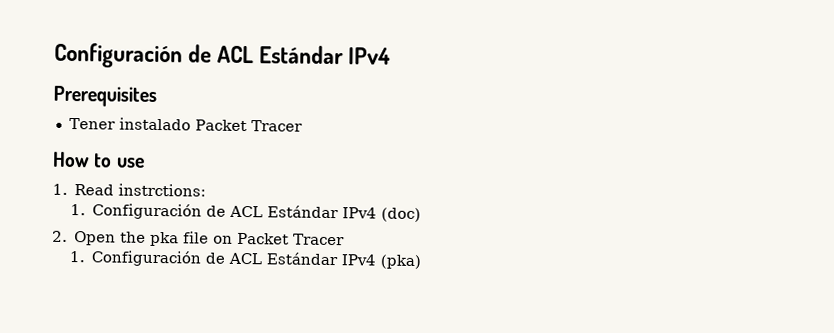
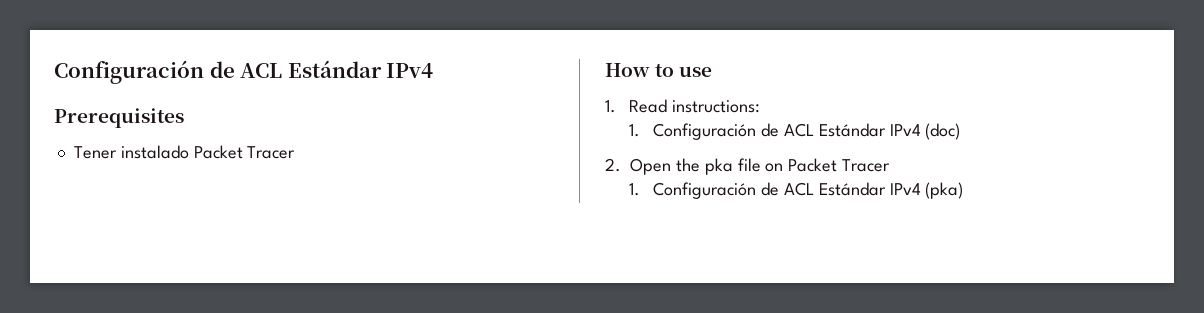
[118,183,207,197] instrctions: -> [671,100,760,113] instructions:

